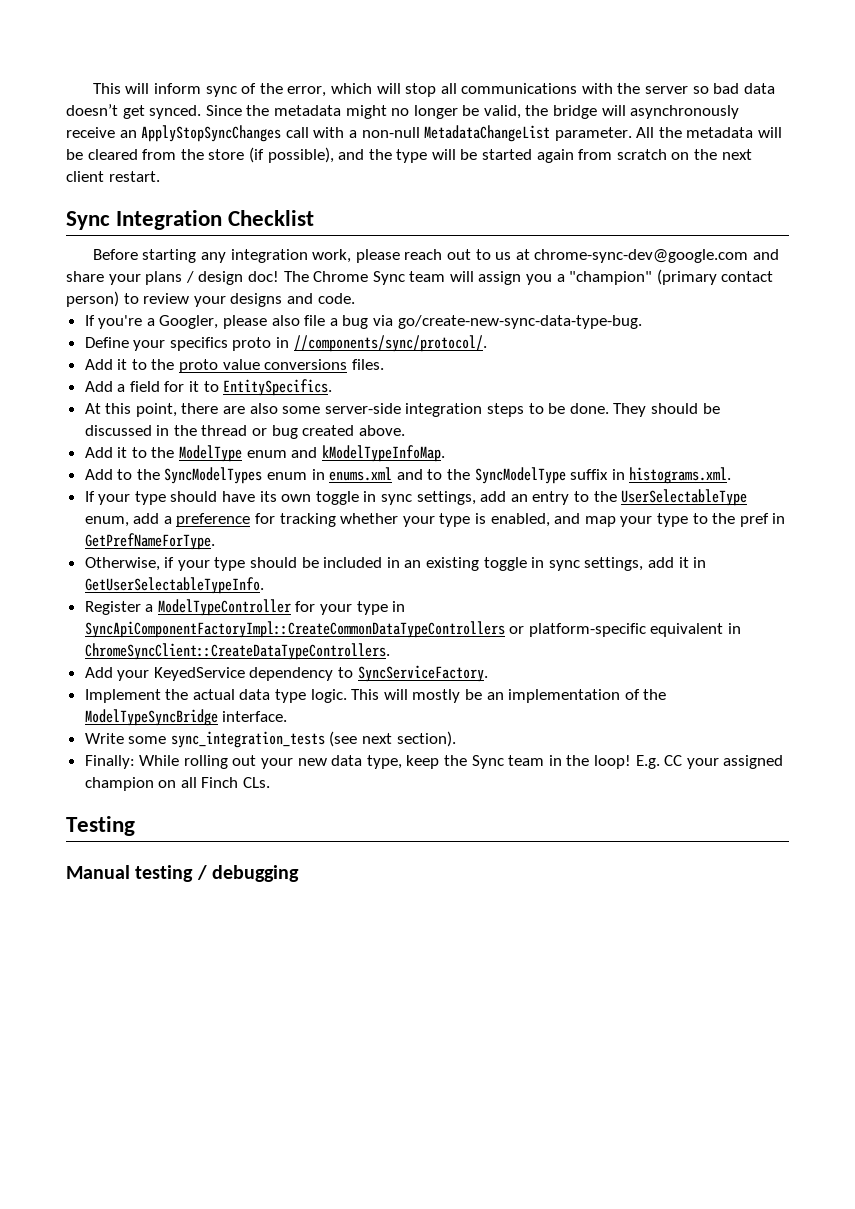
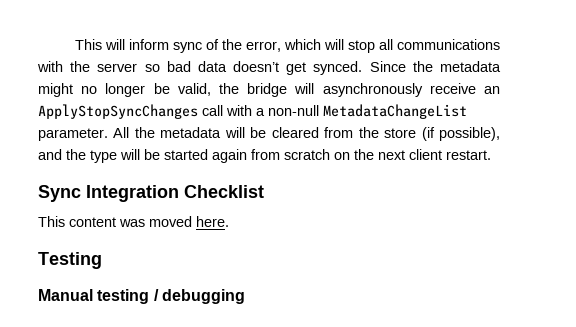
[92,249,779,263] [66,269,774,285] [66,291,355,307] [84,315,642,329] [84,335,487,352] [84,359,384,373] [84,379,333,396] [84,403,720,417] [84,425,405,439] [84,445,445,462] [84,467,732,484] [84,489,748,506] [84,513,786,527] [84,533,215,550] [84,557,707,571] [84,577,264,594] [84,599,406,616] [84,621,742,638] [84,643,390,660] [84,665,488,682] [84,689,667,703] [84,709,288,726] [84,731,456,748] [84,755,784,769] [84,777,271,791] Before starting any integration work, please reach out to us at chrome-sync-dev@google.com and share your plans / design doc! The Chrome Sync team will assign you a "champion" (primary contact person) to review your designs and code. // If you're a Googler, please also file a bug via go/create-new-sync-data-type-bug. // Define your specifics proto in //components/sync/protocol/. // Add it to the proto value conversions files. // Add a field for it to EntitySpecifics. // At this point, there are also some server-side integration steps to be done. They should be discussed in the thread or bug created above. // Add it to the ModelType enum and kModelTypeInfoMap. // Add to the SyncModelTypes enum in enums.xml and to the SyncModelType suffix in histograms.xml. // If your type should have its own toggle in sync settings, add an entry to the UserSelectableType enum, add a preference for tracking whether your type is enabled, and map your type to the pref in GetPrefNameForType. // Otherwise, if your type should be included in an existing toggle in sync settings, add it in GetUserSelectableTypeInfo. // Register a ModelTypeController for your type in SyncApiComponentFactoryImpl::CreateCommonDataTypeControllers or platform-specific equivalent in ChromeSyncClient::CreateDataTypeControllers. // Add your KeyedService dependency to SyncServiceFactory. // Implement the actual data type logic. This will mostly be an implementation of the ModelTypeSyncBridge interface. // Write some sync_integration_tests (see next section). // Finally: While rolling out your new data type, keep the Sync team in the loop! E.g. CC your assigned champion on all Finch CLs. -> [38,216,229,227] This content was moved here.

